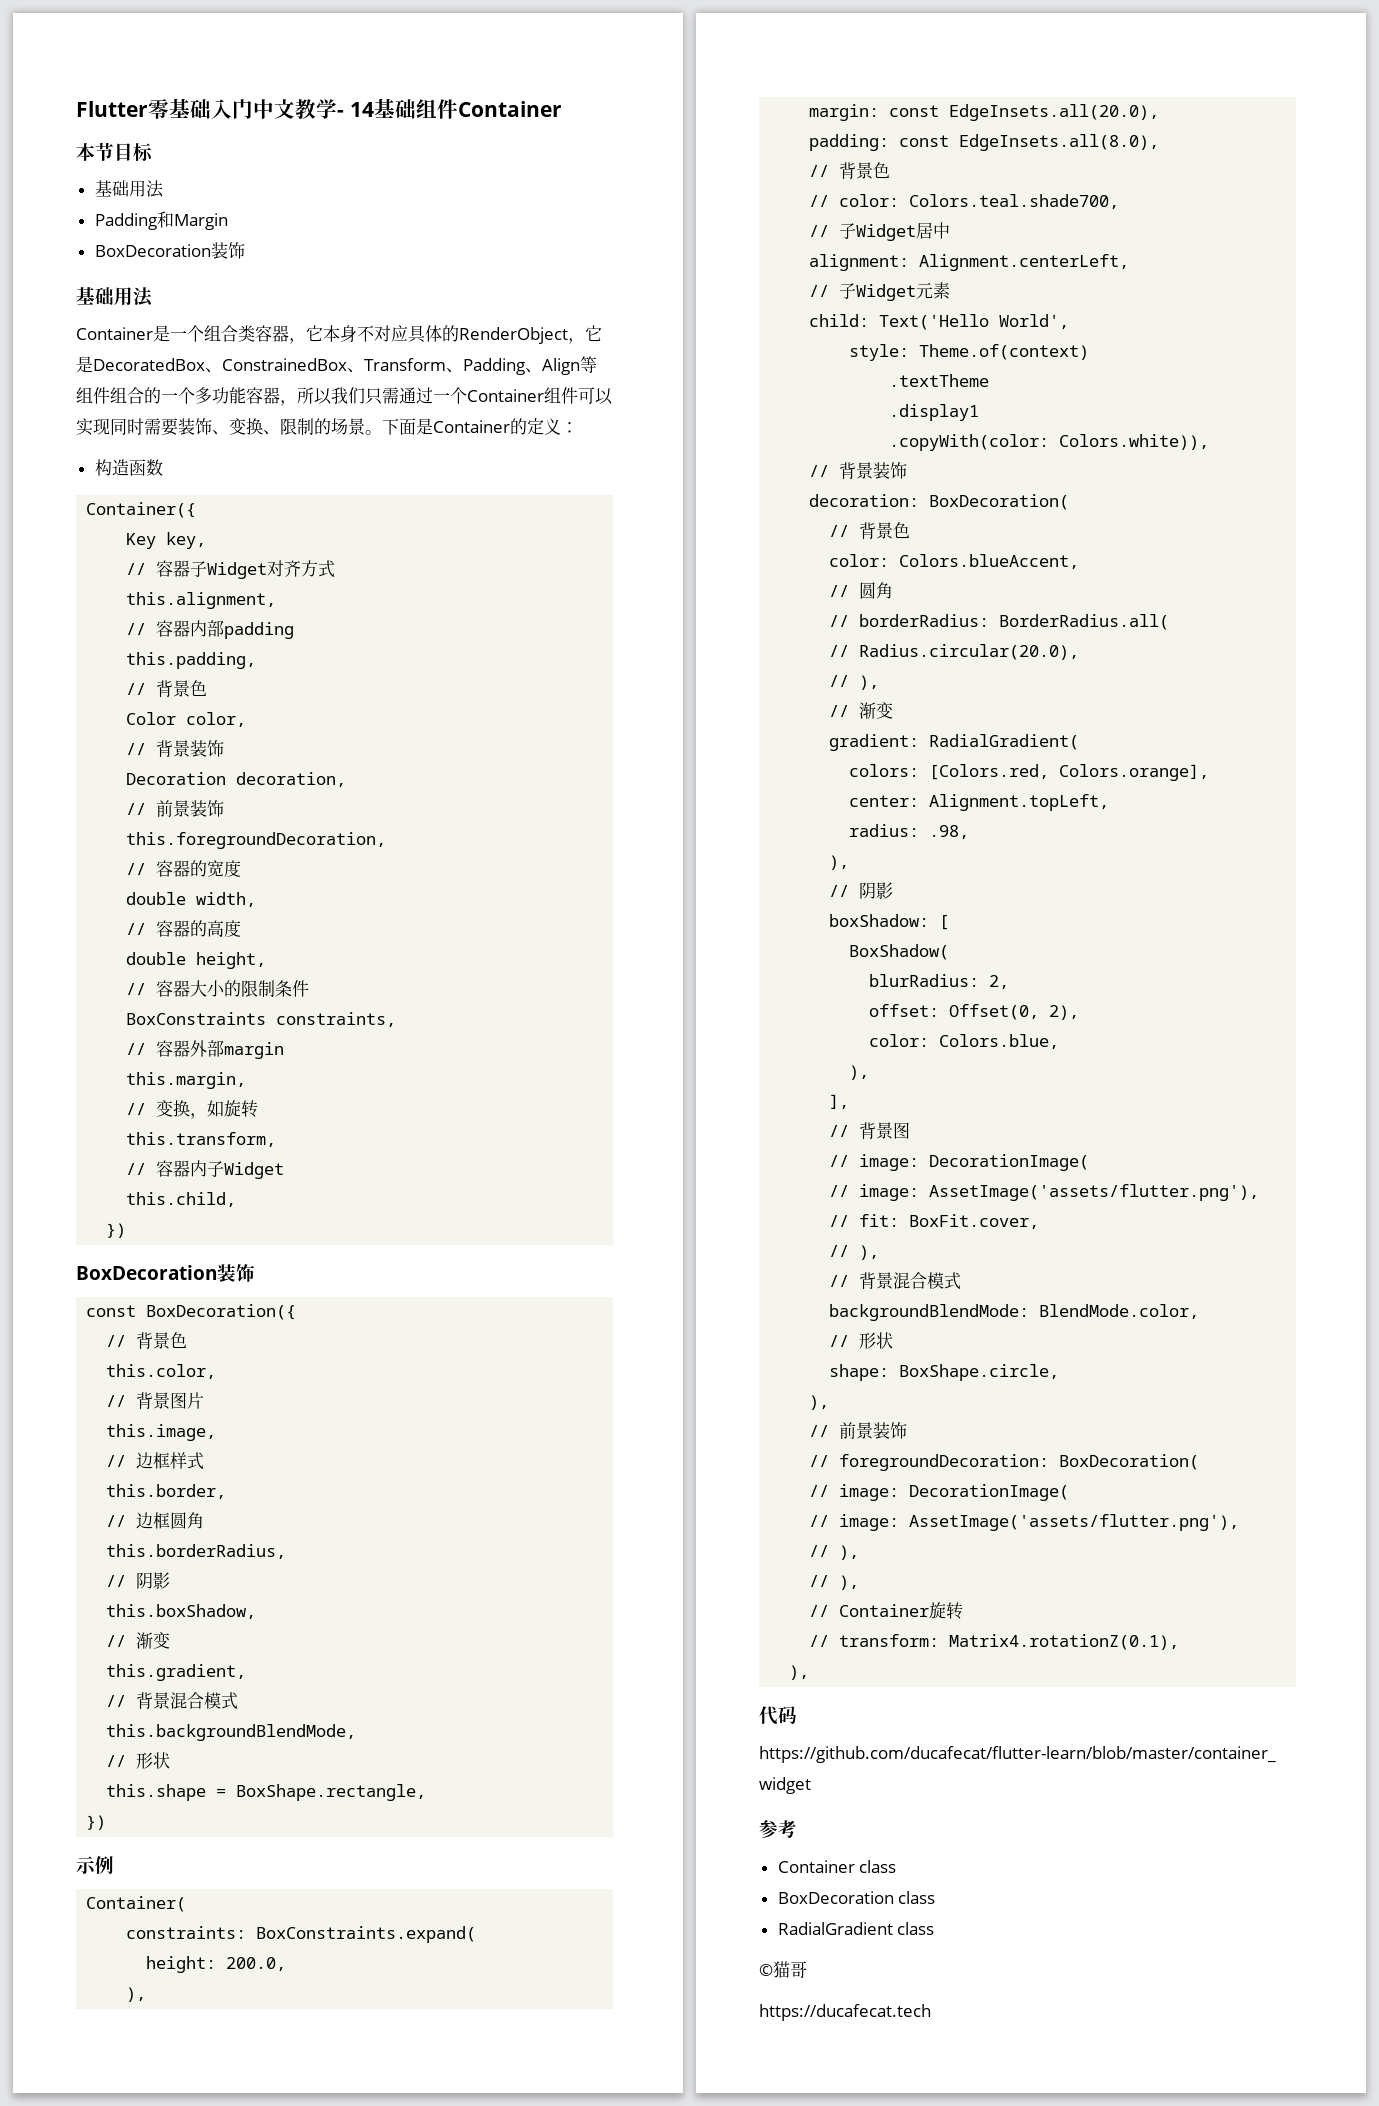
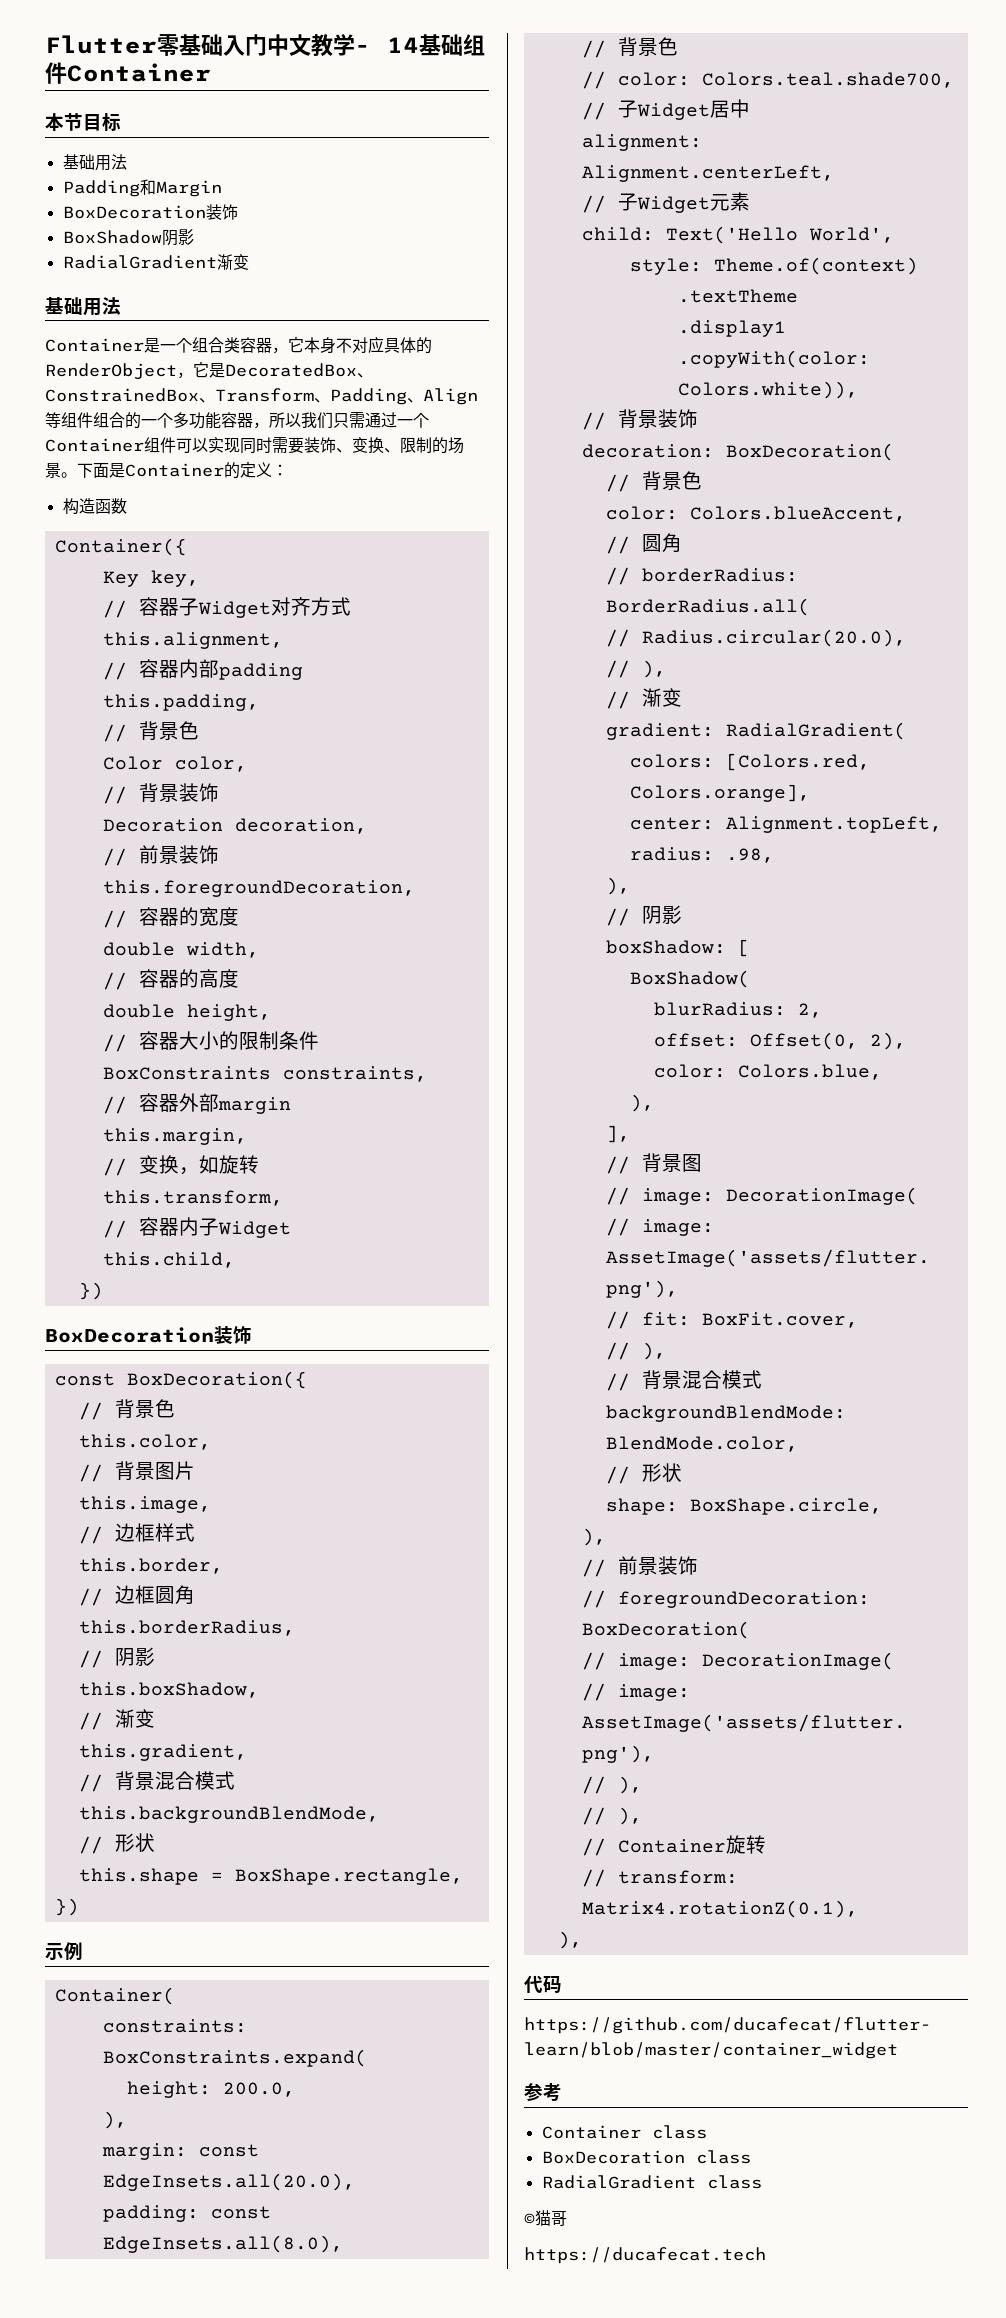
(245, 250) none -> [62,229,194,246] [62,254,249,270] // BoxShadow阴影 // RadialGradient渐变

